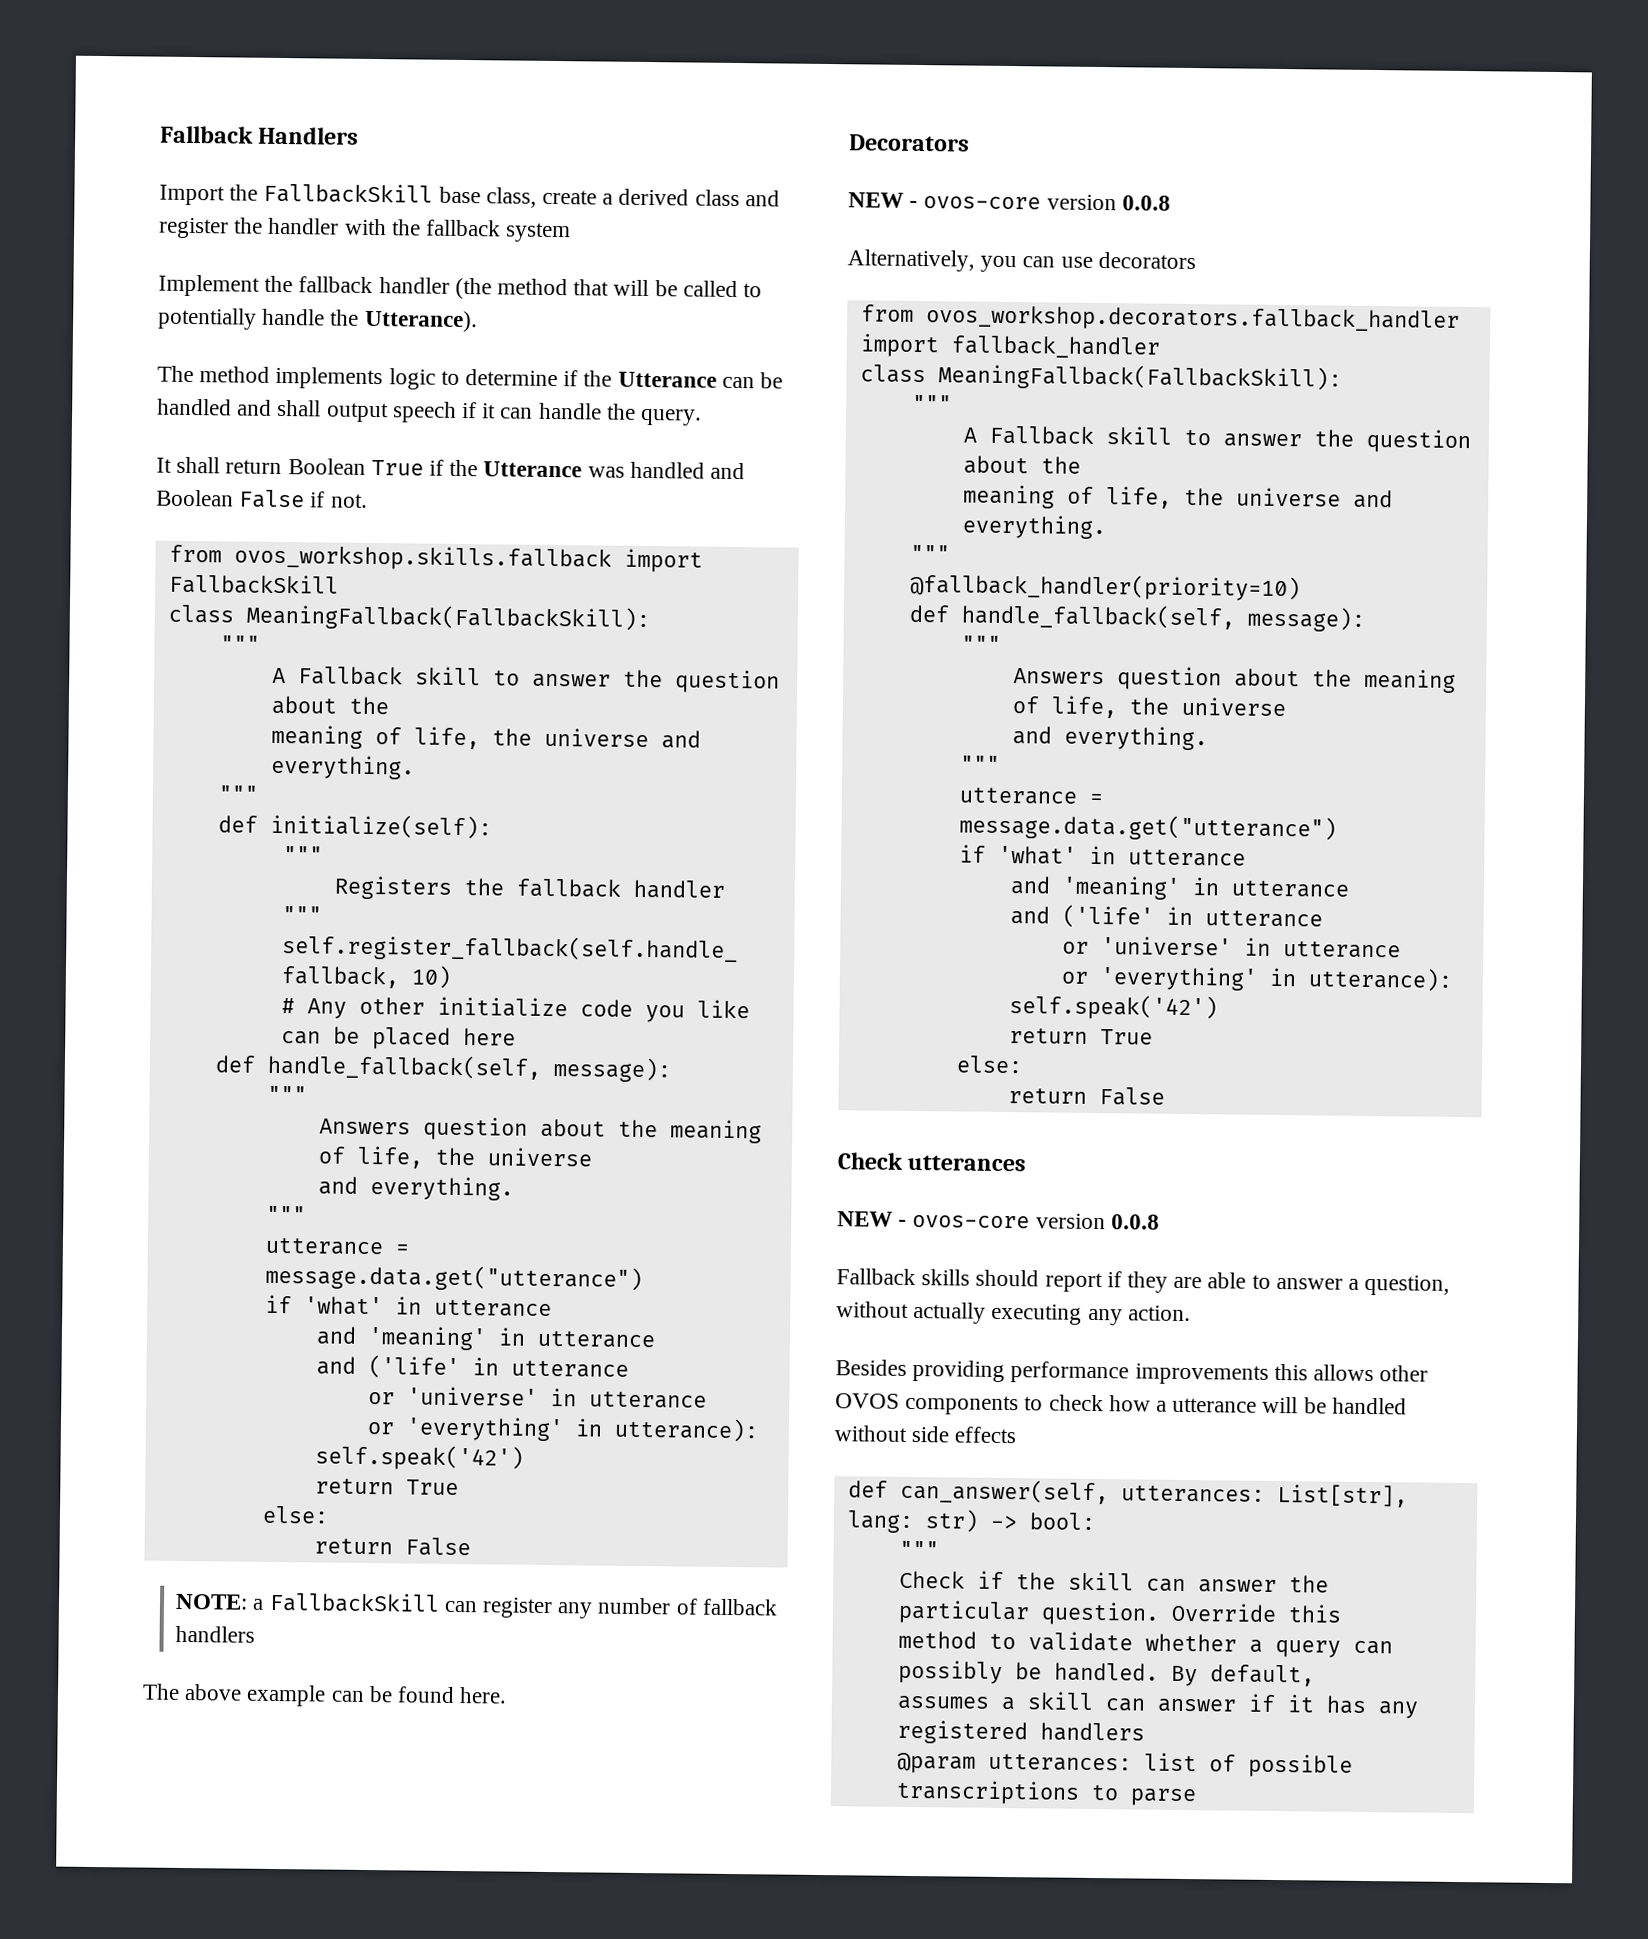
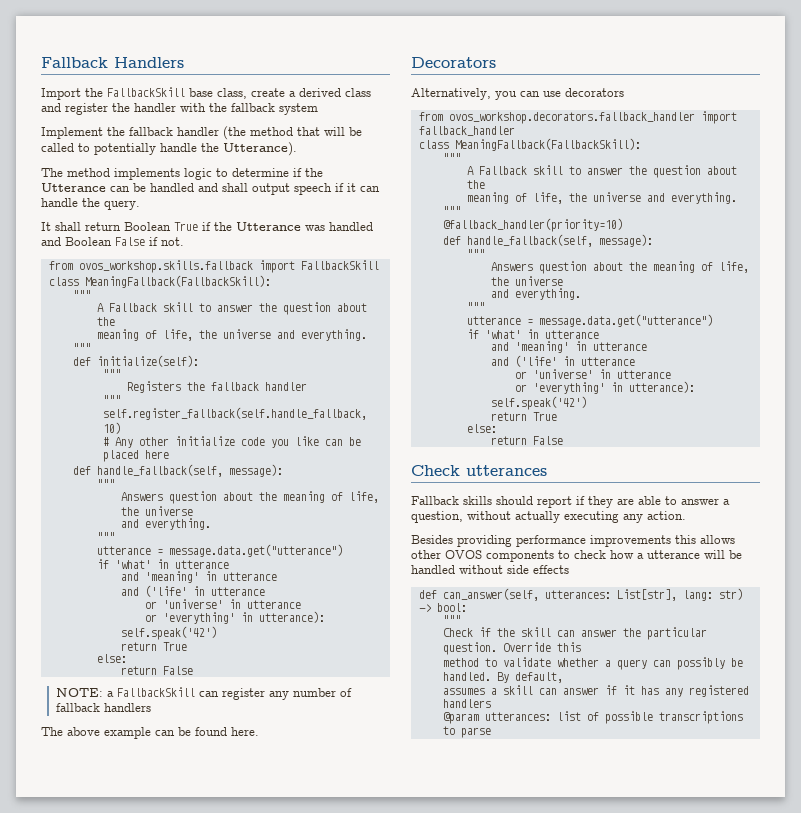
[848,192,1171,211] // NEW - ovos-core version 0.0.8 -> (496, 62) none
[837,1211,1160,1230] // NEW - ovos-core version 0.0.8 -> (547, 470) none

